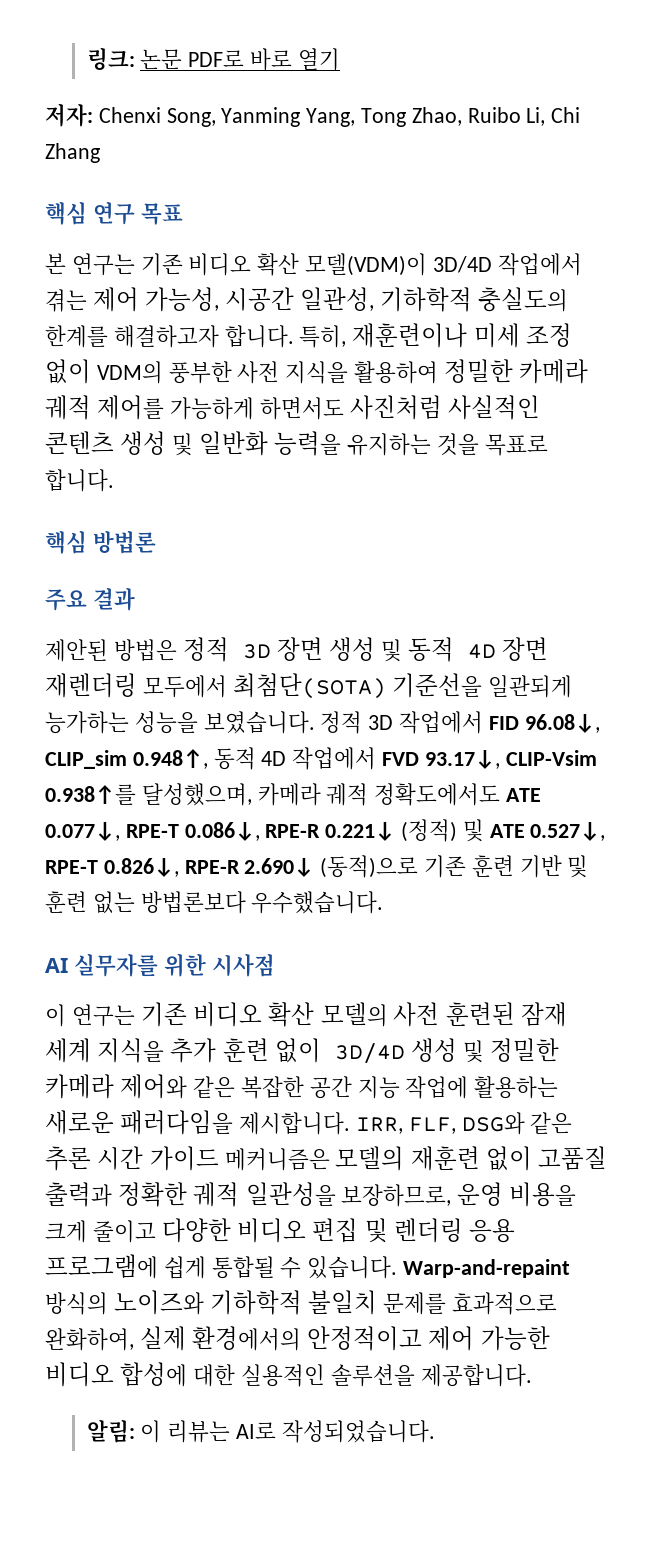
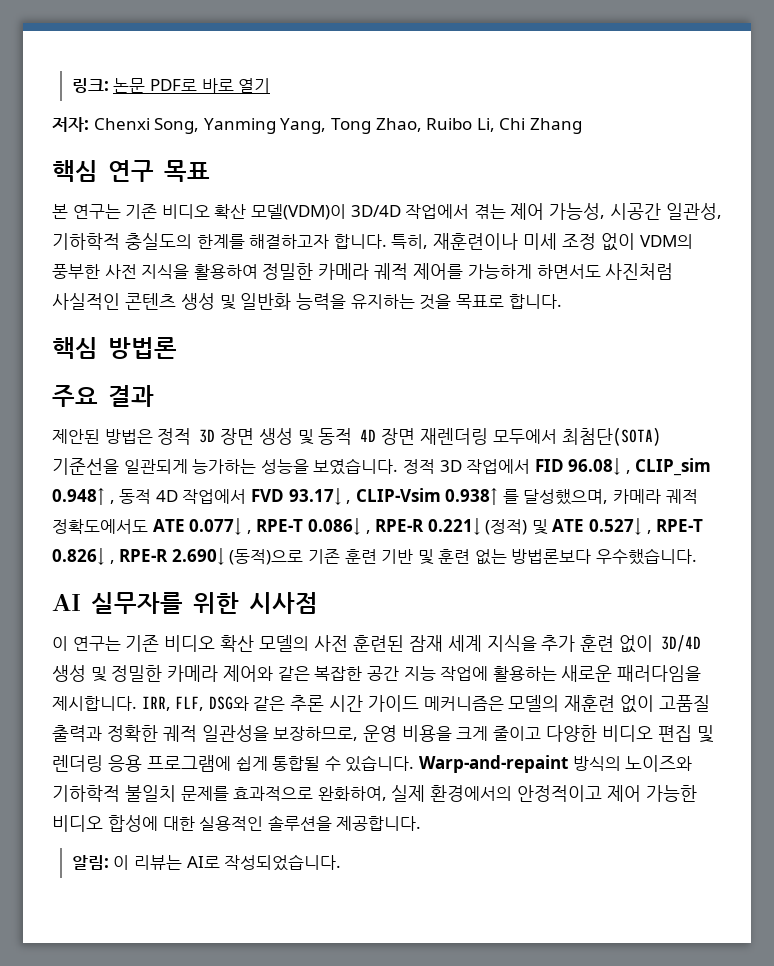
[524,714,600,733] [45,747,597,770] [45,784,136,805] 96.08↓, CLIP_sim 0.948↑, 동적 4D 작업에서 FVD 93.17↓, CLIP-Vsim 0.938↑를 -> [568,458,712,476] [52,488,519,505] 96.08↓ , CLIP_sim 0.948↑ , 동적 4D 작업에서 FVD 93.17↓ , CLIP-Vsim 0.938↑ 를
[45,822,260,841] 0.077↓, RPE-T 0.086↓, -> [189,518,371,535] 0.077↓ , RPE-T 0.086↓ ,
[530,822,606,841] [45,858,179,877] 0.527↓, RPE-T 0.826↓, -> [589,518,704,535] [52,548,115,565] 0.527↓ , RPE-T 0.826↓ ,

